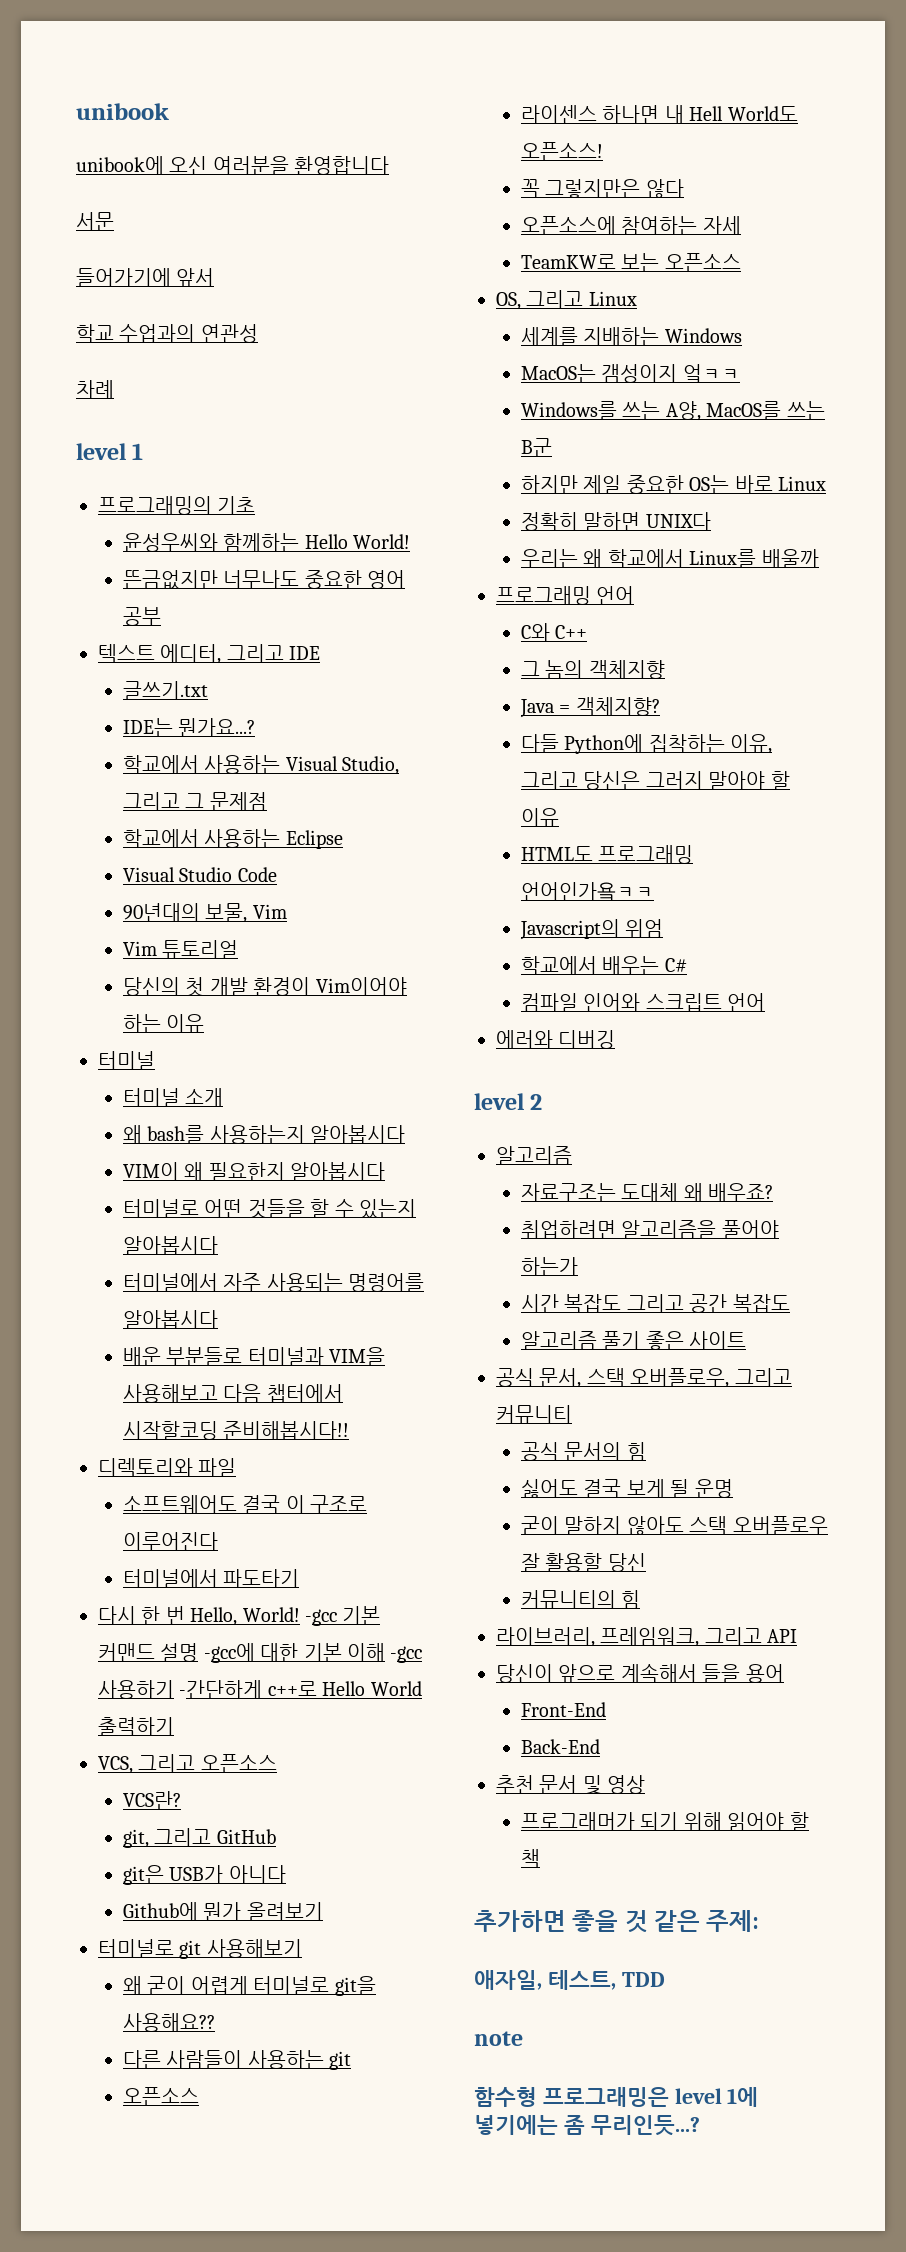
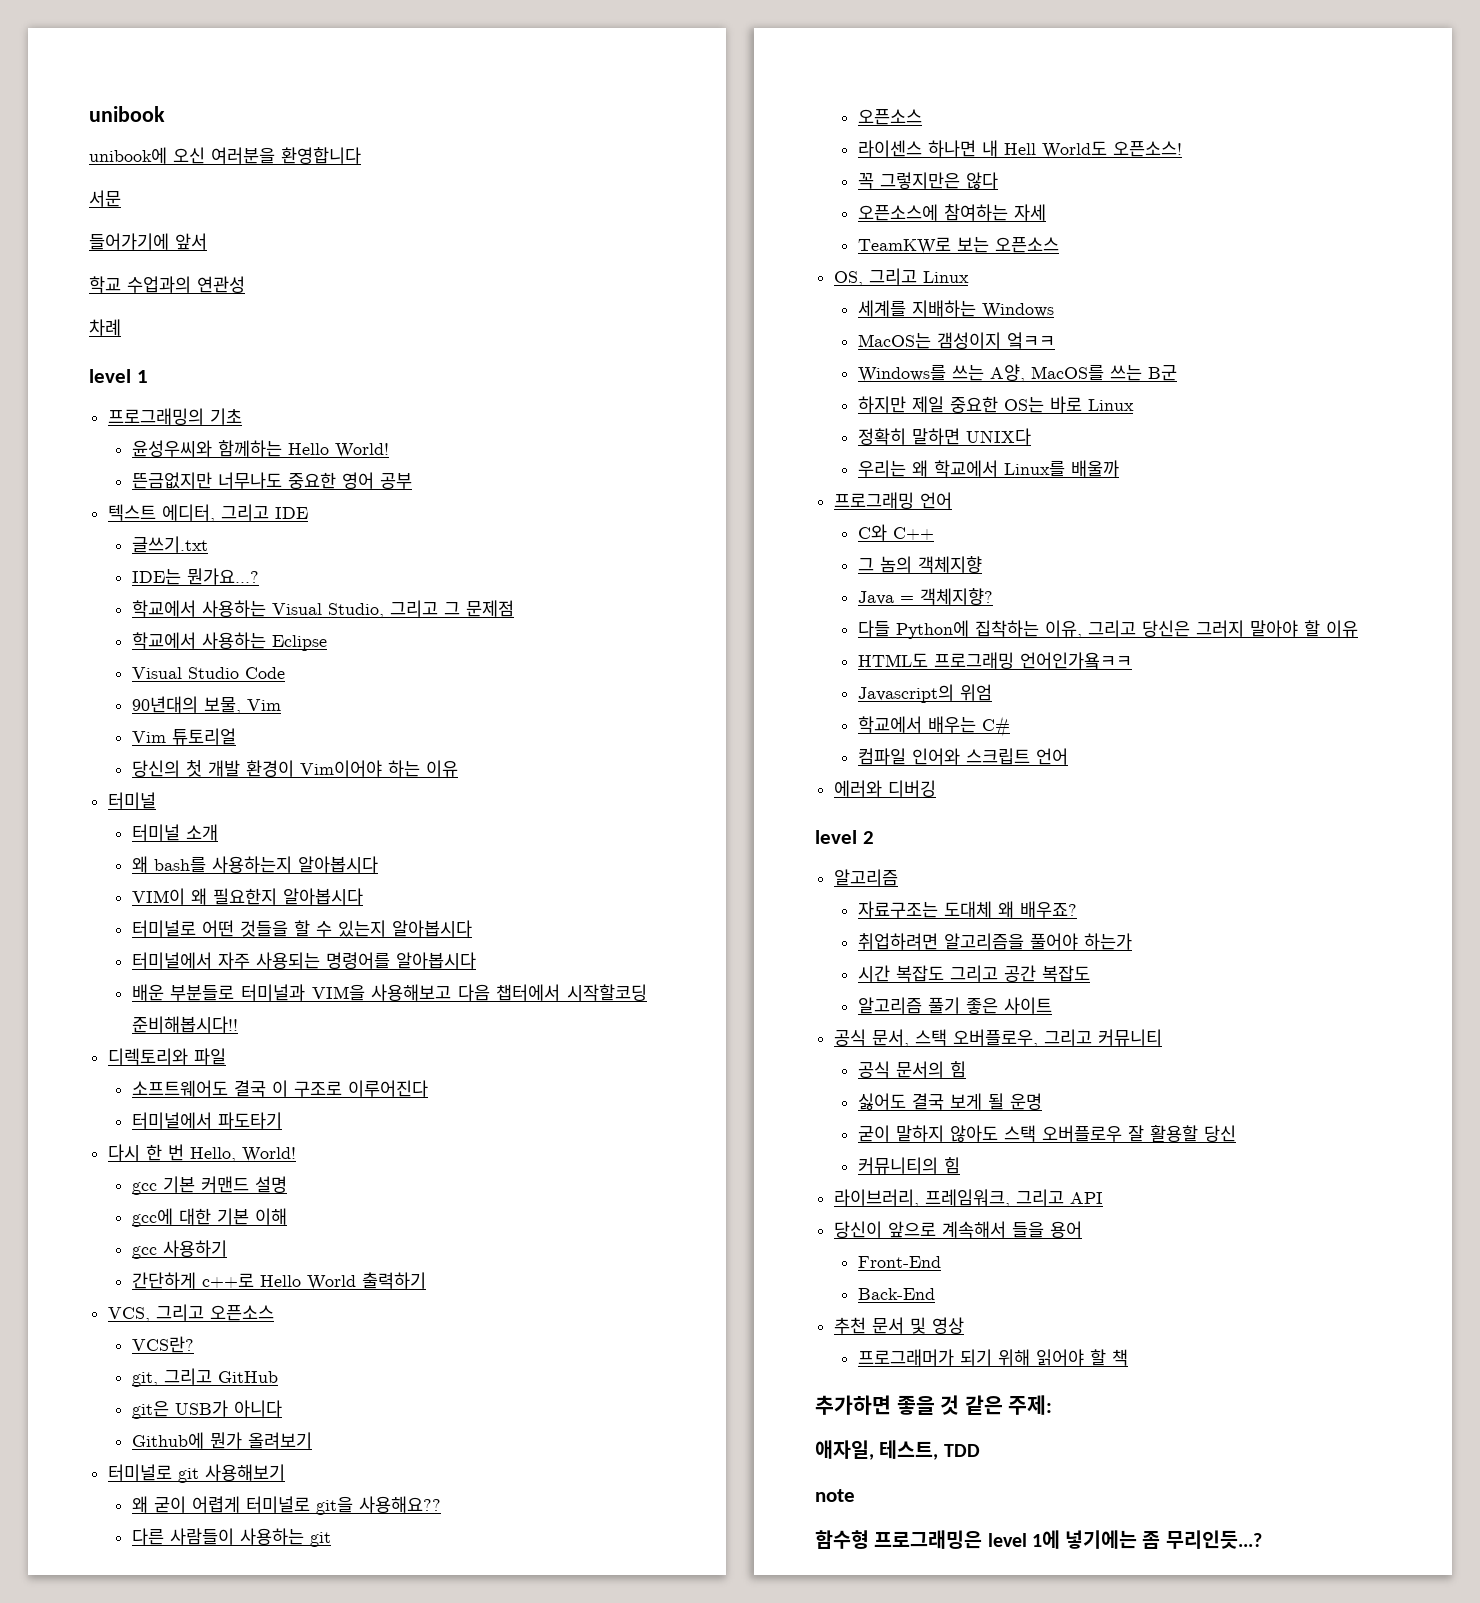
[305,1609,337,1626] -gcc -> [131,1182,157,1195] // gcc
[203,1643,255,1663] -gcc에 -> [131,1208,173,1227] // gcc에
[390,1646,423,1663] -gcc -> [131,1246,157,1259] // gcc
[179,1680,263,1699] -간단하게 -> [131,1272,196,1289] // 간단하게

